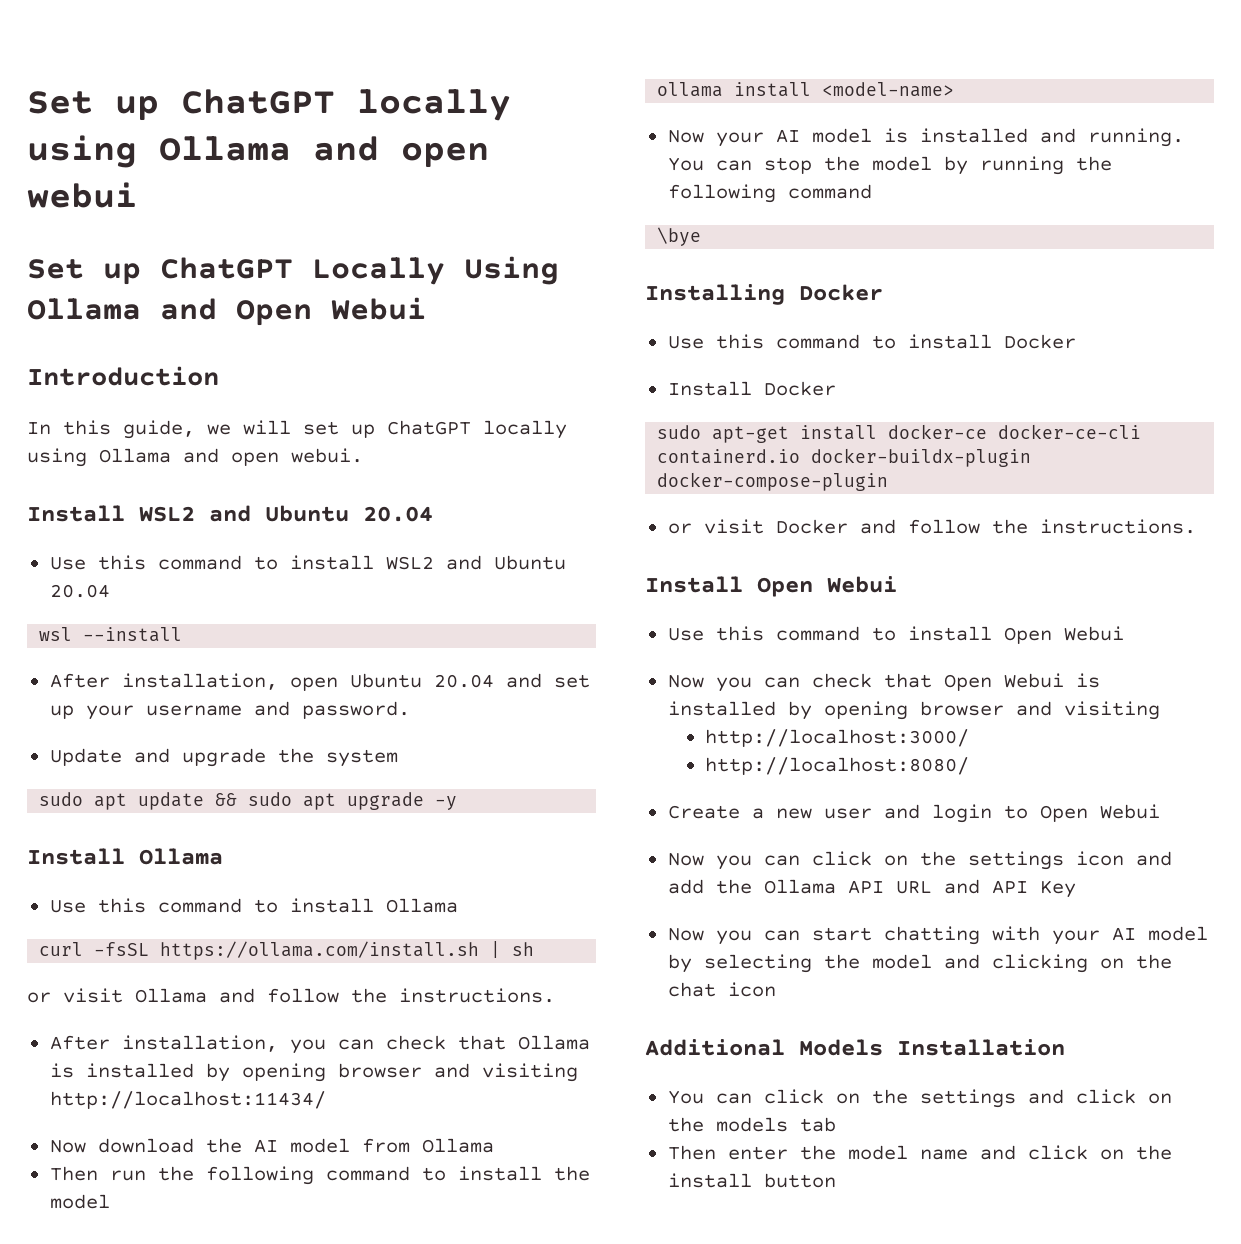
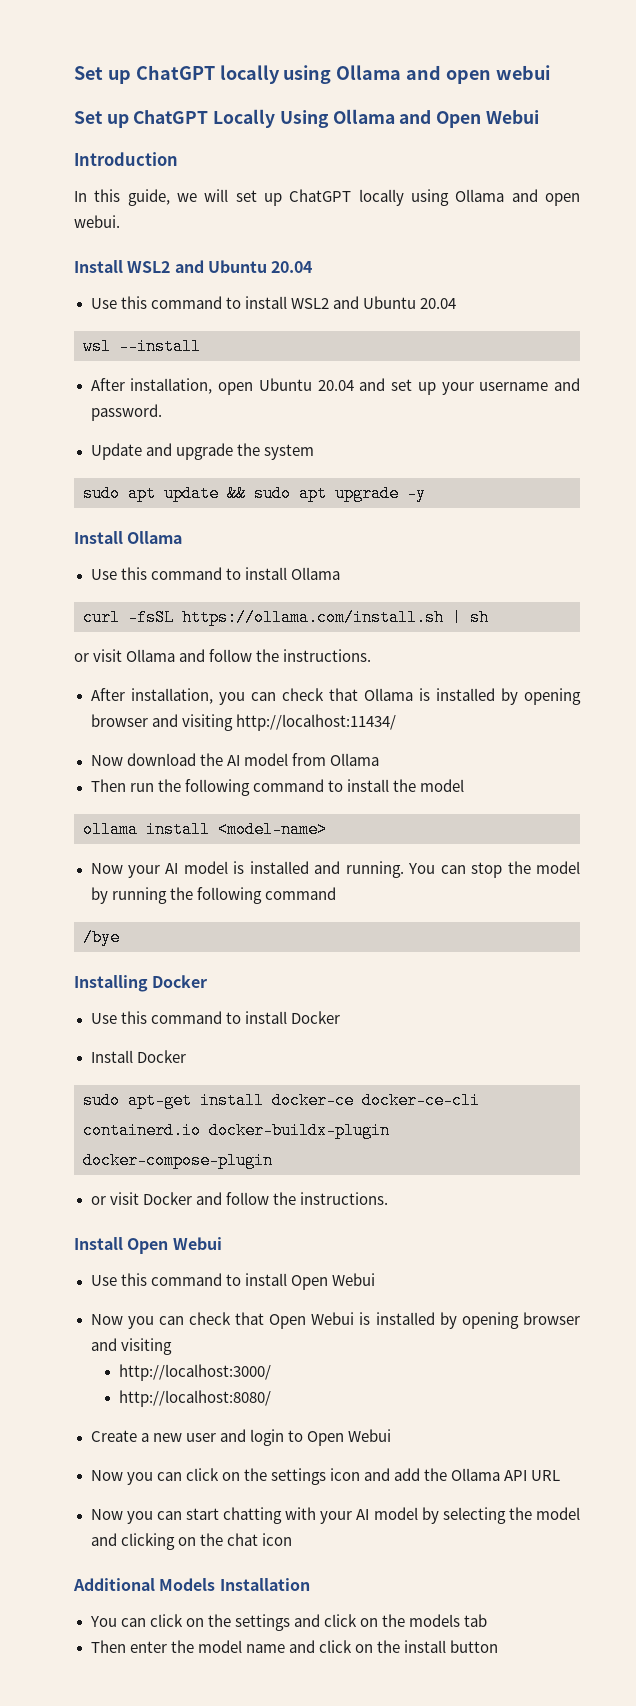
[657,227,702,246] \bye -> [83,929,120,946] /bye
[943,879,1076,898] and API Key -> (561, 1475) none

